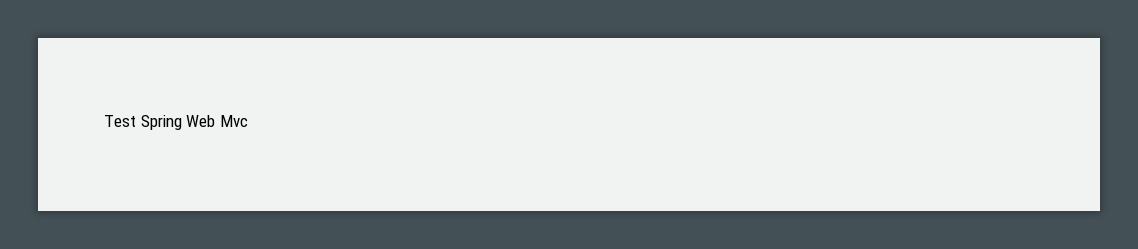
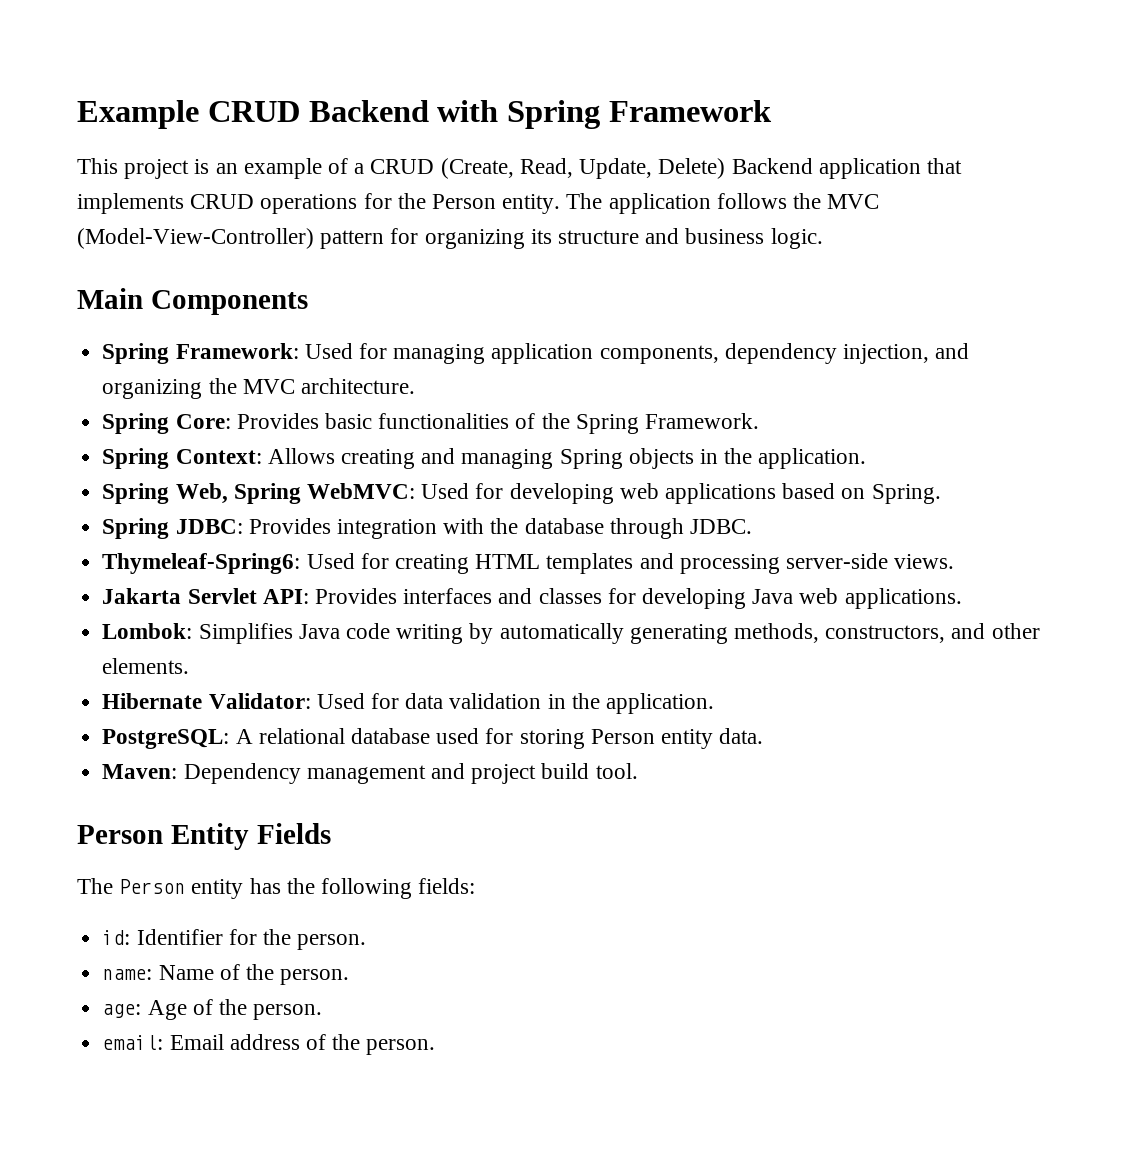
[104,115,248,130] Test Spring Web Mvc -> [77,100,772,129] [77,158,962,179] [77,193,880,214] [77,228,823,249] [77,288,308,315] [102,343,970,364] [102,378,415,399] [102,413,759,434] [102,448,867,469] [102,483,941,504] [102,518,752,539] [102,553,955,574] [102,588,962,609] [102,623,1040,644] [102,658,190,674] [102,693,714,714] [102,728,764,749] [102,763,638,784] [77,823,331,850] [77,878,476,899] [102,929,367,950] [102,964,350,985] [102,999,323,1020] [102,1034,436,1055] Example CRUD Backend with Spring Framework // This project is an example of a CRUD (Create, Read, Update, Delete) Backend application that implements CRUD operations for the Person entity. The application follows the MVC (Model-View-Controller) pattern for organizing its structure and business logic. // Main Components // Spring Framework: Used for managing application components, dependency injection, and organizing the MVC architecture. // Spring Core: Provides basic functionalities of the Spring Framework. // Spring Context: Allows creating and managing Spring objects in the application. // Spring Web, Spring WebMVC: Used for developing web applications based on Spring. // Spring JDBC: Provides integration with the database through JDBC. // Thymeleaf-Spring6: Used for creating HTML templates and processing server-side views. // Jakarta Servlet API: Provides interfaces and classes for developing Java web applications. // Lombok: Simplifies Java code writing by automatically generating methods, constructors, and other elements. // Hibernate Validator: Used for data validation in the application. // PostgreSQL: A relational database used for storing Person entity data. // Maven: Dependency management and project build tool. // Person Entity Fields // The Person entity has the following fields: // id: Identifier for the person. // name: Name of the person. // age: Age of the person. // email: Email address of the person.

